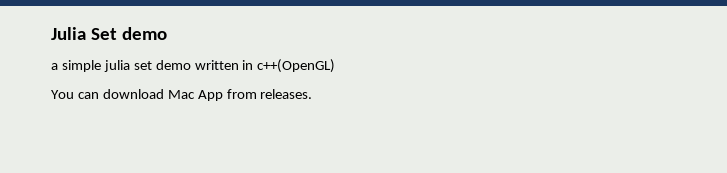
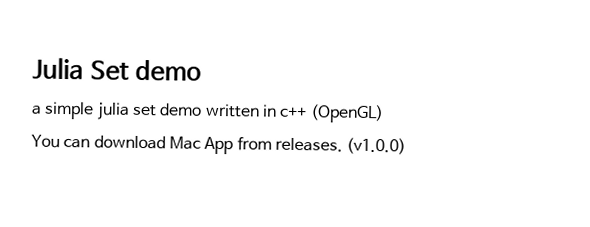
[257,59,336,73] c++(OpenGL) -> [279,104,384,124] c++ (OpenGL)
(313, 94) none -> [346,137,407,155] (v1.0.0)

